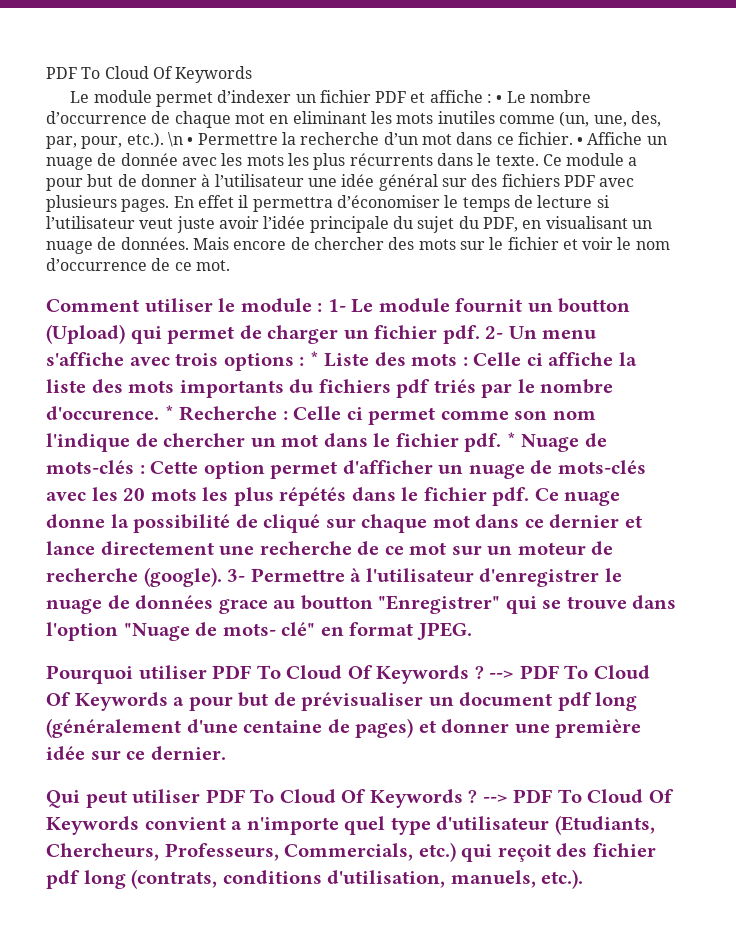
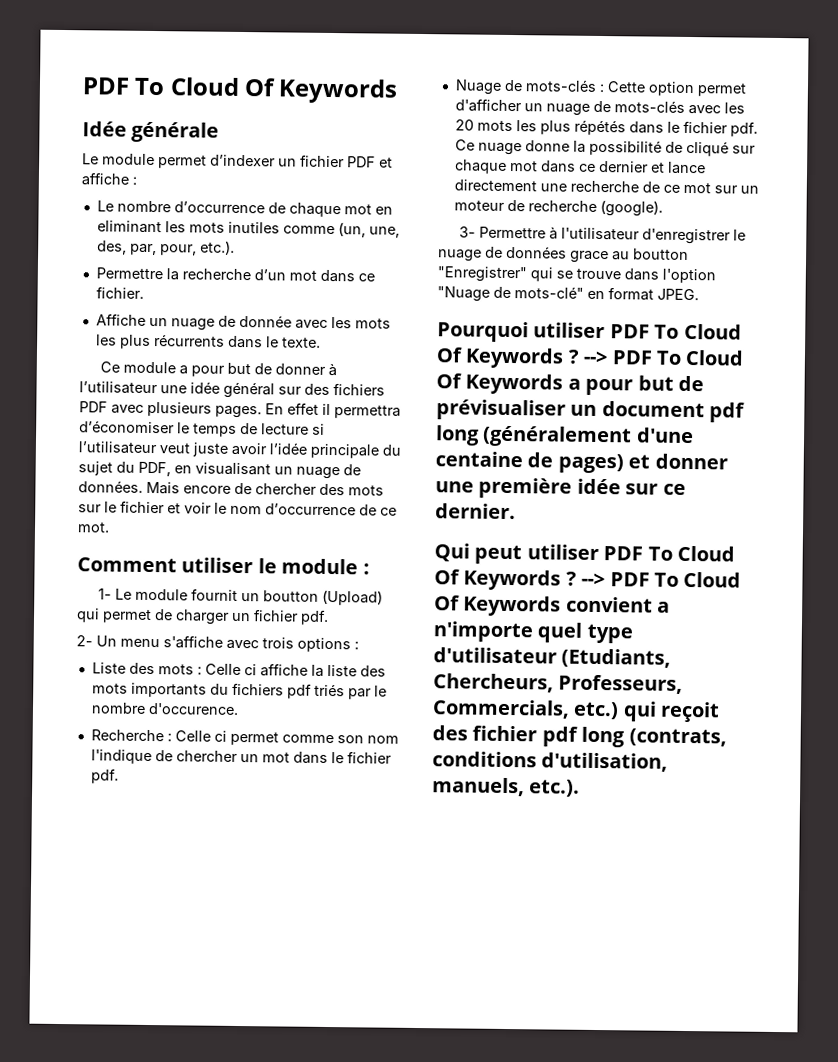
[46,66,253,83] PDF To Cloud Of Keywords -> [82,77,399,104] [82,121,220,143] PDF To Cloud Of Keywords // Idée générale
[496,95,503,103] • -> (137, 180) //
[167,132,194,147] \n • -> (235, 247) //
[577,137,584,145] • -> (144, 292) //
(539, 160) none -> (321, 342) //
(323, 307) none -> (370, 569) //
(480, 334) none -> (329, 617) //
[309,351,319,366] * -> (359, 645) //
[164,405,174,420] * -> (239, 708) //
[506,432,516,447] * -> (119, 776) //
(222, 577) none -> (663, 208) //
[222,622,316,636] mots- clé" -> [514,286,584,299] mots-clé"

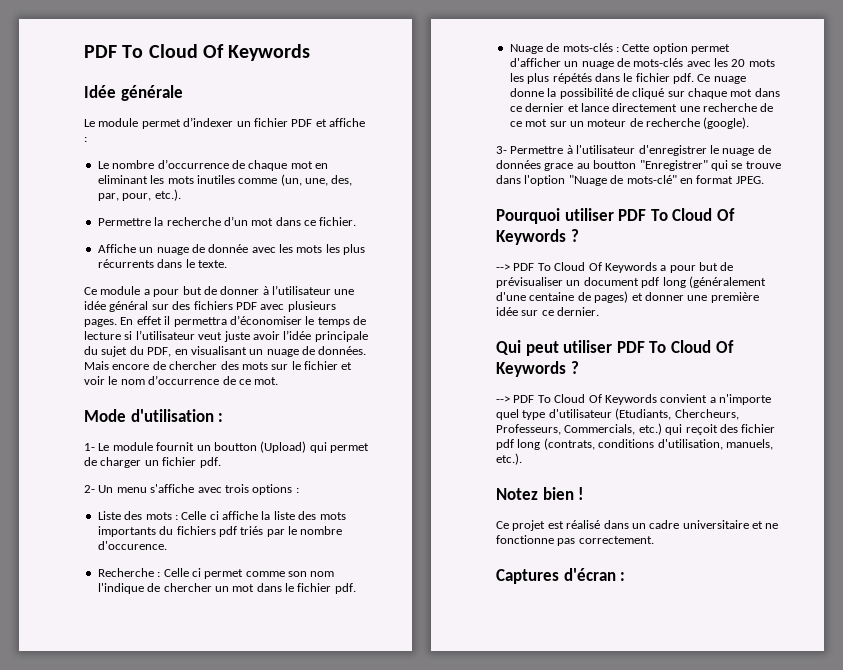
[77,557,359,575] Comment utiliser le module -> [84,409,214,422] Mode d'utilisation
(580, 356) none -> (579, 235) //
(577, 578) none -> (579, 367) //
(581, 788) none -> [496,487,585,500] [496,520,779,531] [496,535,654,546] [496,568,626,584] // Notez bien ! // Ce projet est réalisé dans un cadre universitaire et ne fonctionne pas correctement. // Captures d'écran :

